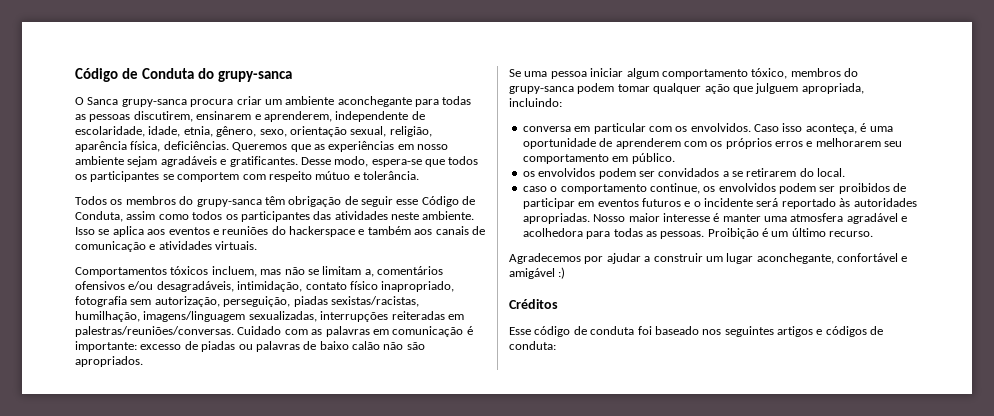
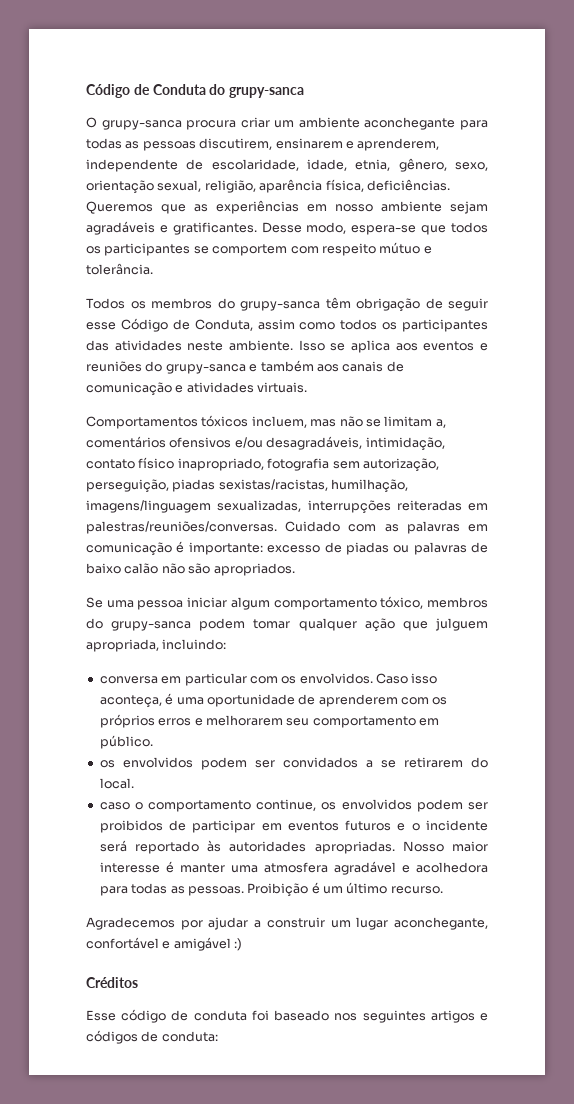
[87,97,119,105] Sanca -> (97, 122) none
[289,226,355,237] hackerspace -> [165,364,246,374] grupy-sanca

